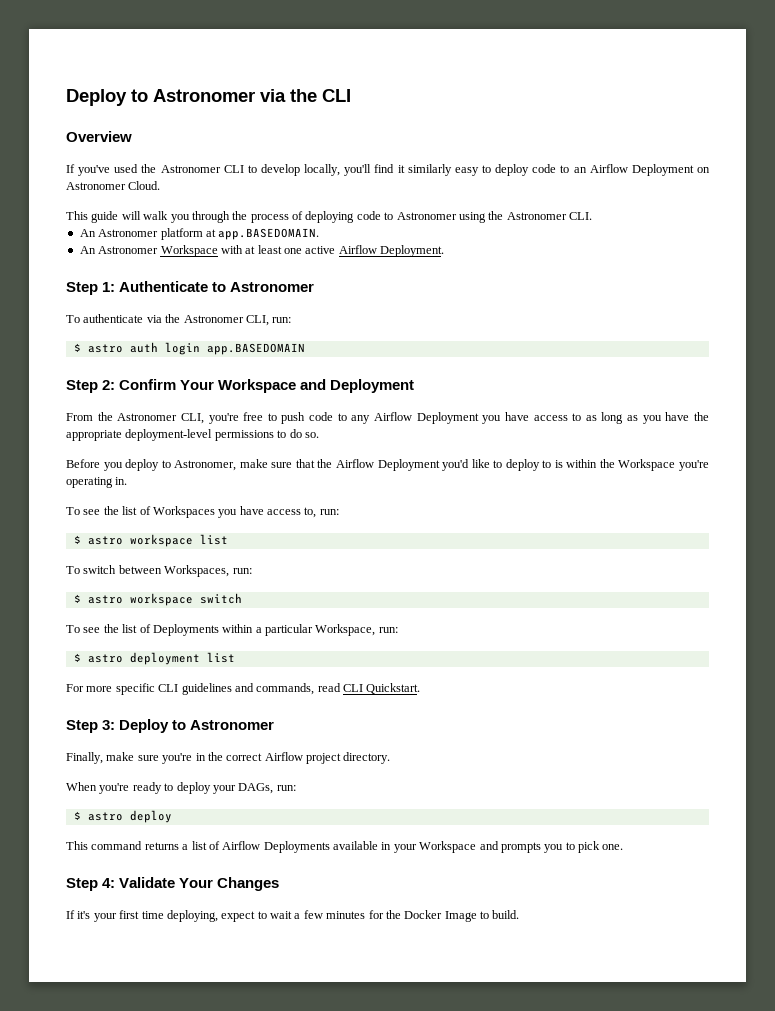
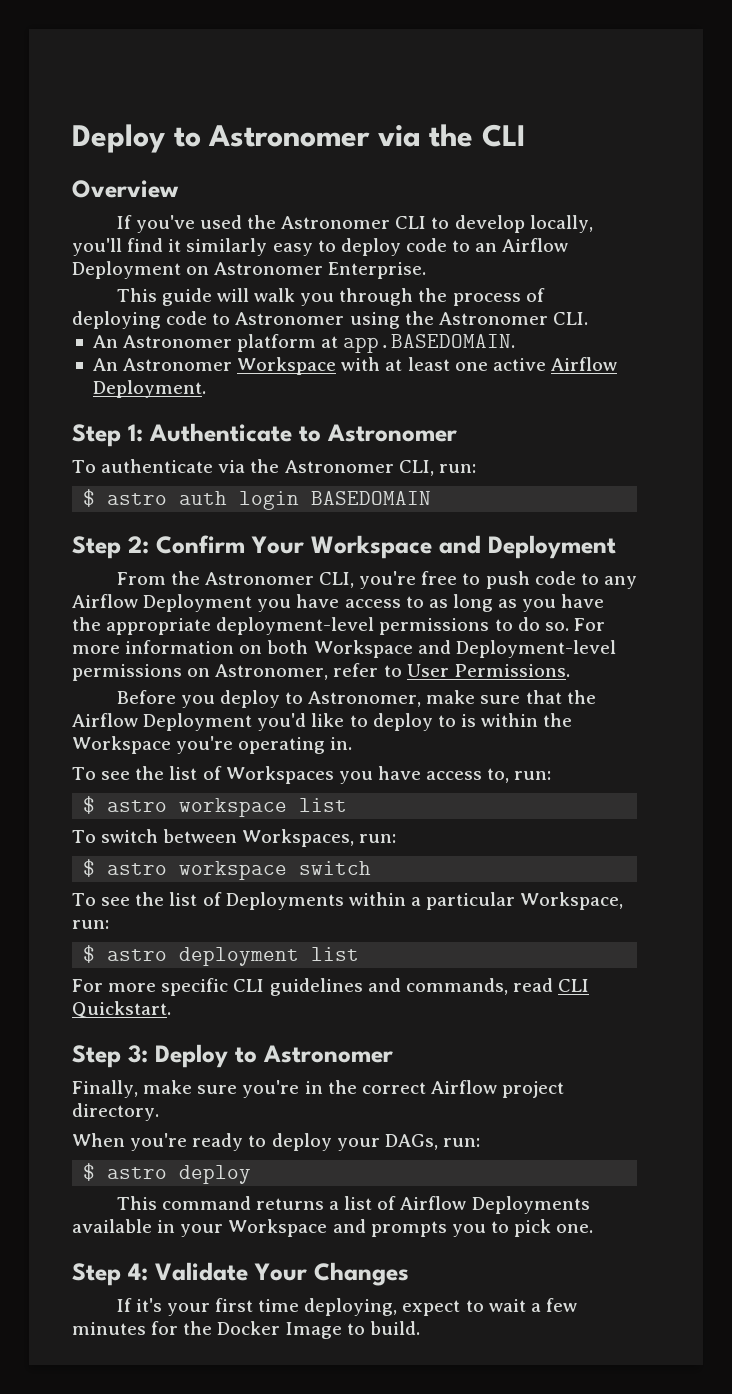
[128,181,161,190] Cloud. -> [328,262,427,279] Enterprise.
[206,343,305,355] app.BASEDOMAIN -> [311,491,432,505] BASEDOMAIN
(319, 435) none -> [573,618,605,631] [72,640,616,658] [72,663,570,681] For more information on both Workspace and Deployment-level permissions on Astronomer, refer to User Permissions.

